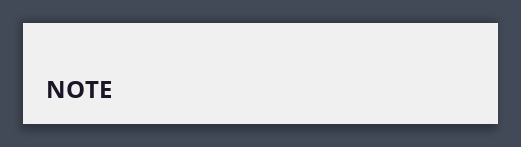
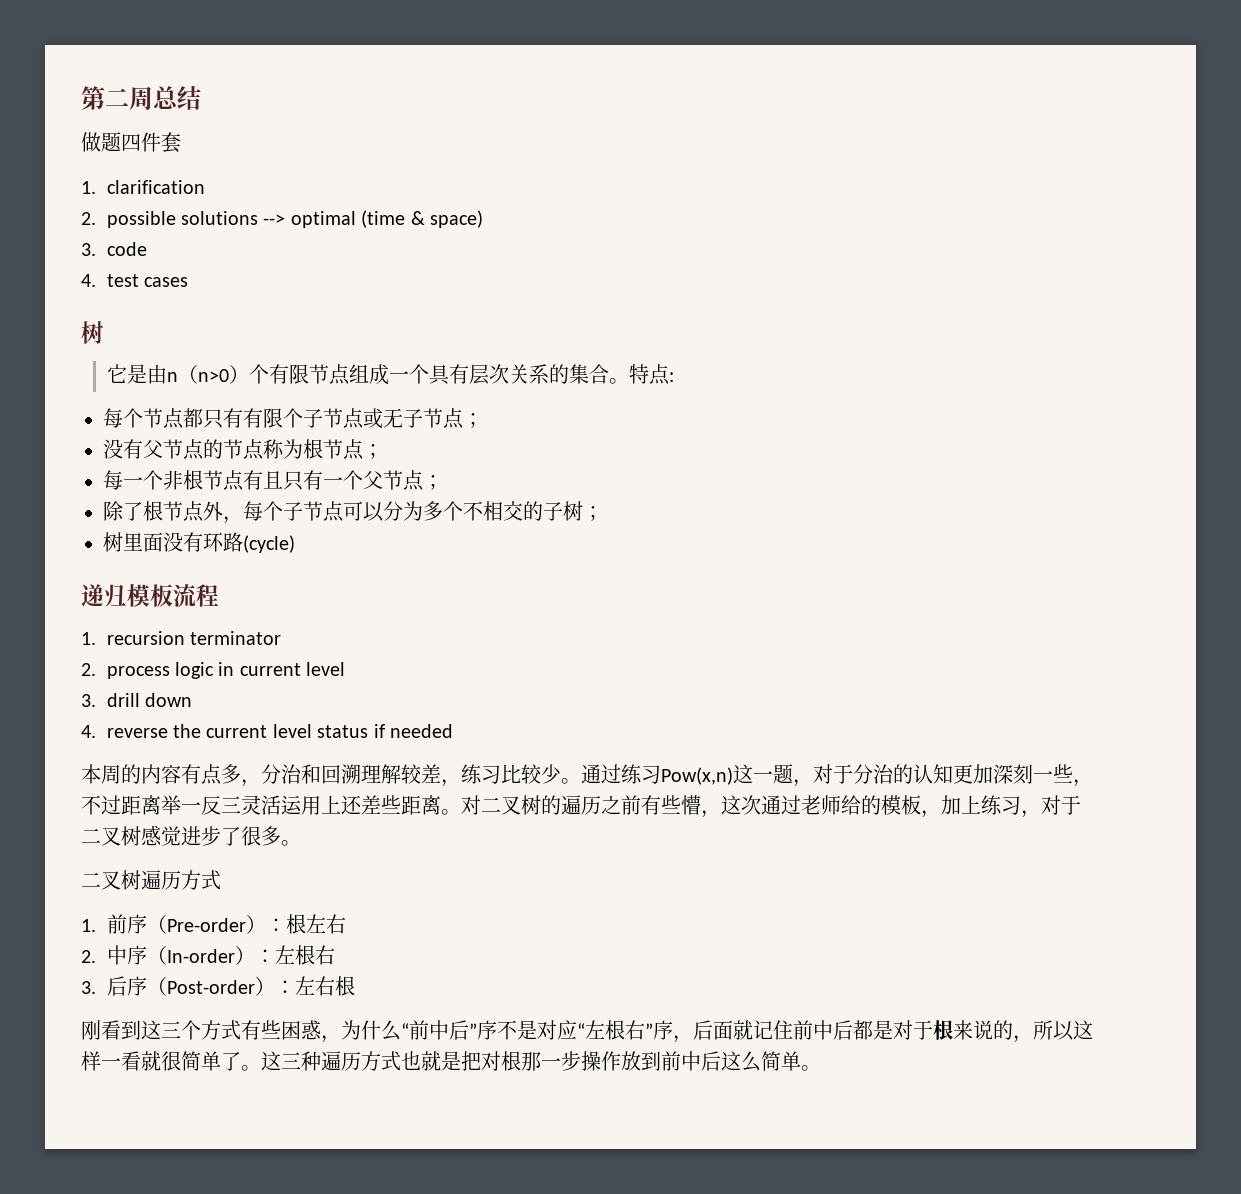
[46,81,112,98] NOTE -> [81,86,201,110] [81,132,181,153] [81,180,205,194] [81,210,483,228] [81,242,147,256] [81,274,188,287] [81,321,104,344] [106,364,674,385] [103,408,483,429] [103,439,383,460] [103,470,443,491] [103,501,603,524] [103,532,295,553] [81,584,219,607] [81,631,281,645] [81,662,346,679] [81,693,192,707] [81,724,453,738] [81,764,1093,787] [81,795,1081,818] [81,825,301,846] [81,870,221,890] [81,914,346,934] [81,945,335,965] [81,976,355,996] [81,1020,1093,1043] [81,1051,821,1072] 第二周总结 // 做题四件套 // 1. clarification // 2. possible solutions --> optimal (time & space) // 3. code // 4. test cases // 树 // 它是由n（n>0）个有限节点组成一个具有层次关系的集合。特点: // 每个节点都只有有限个子节点或无子节点； // 没有父节点的节点称为根节点； // 每一个非根节点有且只有一个父节点； // 除了根节点外，每个子节点可以分为多个不相交的子树； // 树里面没有环路(cycle) // 递归模板流程 // 1. recursion terminator // 2. process logic in current level // 3. drill down // 4. reverse the current level status if needed // 本周的内容有点多，分治和回溯理解较差，练习比较少。通过练习Pow(x,n)这一题，对于分治的认知更加深刻一些，不过距离举一反三灵活运用上还差些距离。对二叉树的遍历之前有些懵，这次通过老师给的模板，加上练习，对于二叉树感觉进步了很多。 // 二叉树遍历方式 // 1.前序（Pre-order）：根左右 // 2.中序（In-order）：左根右 // 3.后序（Post-order）：左右根 // 刚看到这三个方式有些困惑，为什么“前中后”序不是对应“左根右”序，后面就记住前中后都是对于根来说的，所以这样一看就很简单了。这三种遍历方式也就是把对根那一步操作放到前中后这么简单。

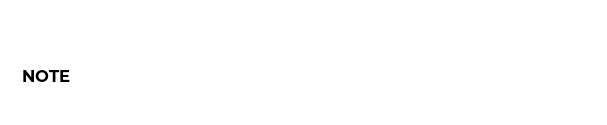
[81,86,201,110] [81,132,181,153] [81,180,205,194] [81,210,483,228] [81,242,147,256] [81,274,188,287] [81,321,104,344] [106,364,674,385] [103,408,483,429] [103,439,383,460] [103,470,443,491] [103,501,603,524] [103,532,295,553] [81,584,219,607] [81,631,281,645] [81,662,346,679] [81,693,192,707] [81,724,453,738] [81,764,1093,787] [81,795,1081,818] [81,825,301,846] [81,870,221,890] [81,914,346,934] [81,945,335,965] [81,976,355,996] [81,1020,1093,1043] [81,1051,821,1072] 第二周总结 // 做题四件套 // 1. clarification // 2. possible solutions --> optimal (time & space) // 3. code // 4. test cases // 树 // 它是由n（n>0）个有限节点组成一个具有层次关系的集合。特点: // 每个节点都只有有限个子节点或无子节点； // 没有父节点的节点称为根节点； // 每一个非根节点有且只有一个父节点； // 除了根节点外，每个子节点可以分为多个不相交的子树； // 树里面没有环路(cycle) // 递归模板流程 // 1. recursion terminator // 2. process logic in current level // 3. drill down // 4. reverse the current level status if needed // 本周的内容有点多，分治和回溯理解较差，练习比较少。通过练习Pow(x,n)这一题，对于分治的认知更加深刻一些，不过距离举一反三灵活运用上还差些距离。对二叉树的遍历之前有些懵，这次通过老师给的模板，加上练习，对于二叉树感觉进步了很多。 // 二叉树遍历方式 // 1.前序（Pre-order）：根左右 // 2.中序（In-order）：左根右 // 3.后序（Post-order）：左右根 // 刚看到这三个方式有些困惑，为什么“前中后”序不是对应“左根右”序，后面就记住前中后都是对于根来说的，所以这样一看就很简单了。这三种遍历方式也就是把对根那一步操作放到前中后这么简单。 -> [22,70,70,82] NOTE

